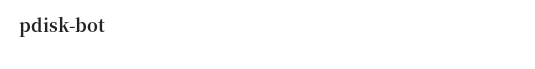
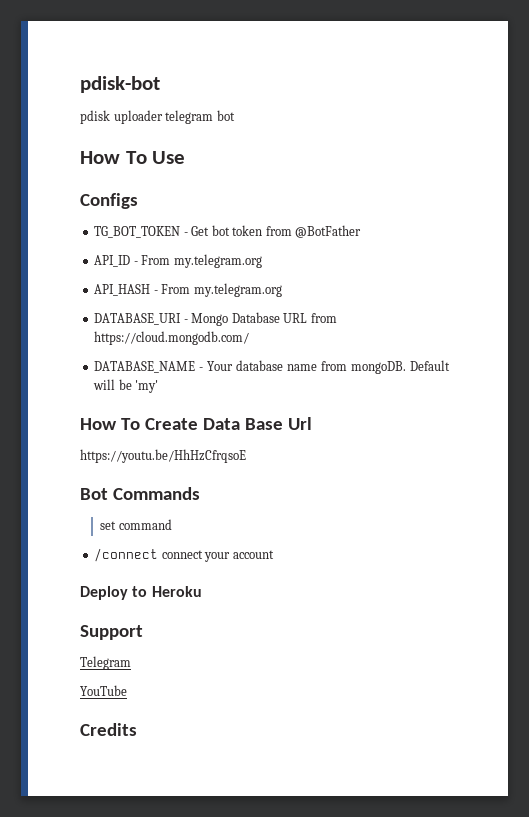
(105, 26) none -> [80,110,235,124] [80,151,186,164] [80,193,138,209] [94,225,362,238] [94,254,262,268] [94,283,282,297] [94,312,337,326] [94,331,250,345] [94,360,450,374] [93,379,159,393] [80,417,312,430] [80,449,246,463] [80,487,200,500] [100,519,172,530] [94,548,274,562] [80,586,202,600] [80,625,143,640] [80,656,131,670] [80,685,127,696] [80,723,137,736] // pdisk uploader telegram bot // How To Use // Configs // TG_BOT_TOKEN - Get bot token from @BotFather // API_ID - From my.telegram.org // API_HASH - From my.telegram.org // DATABASE_URI - Mongo Database URL from https://cloud.mongodb.com/ // DATABASE_NAME - Your database name from mongoDB. Default will be 'my' // How To Create Data Base Url // https://youtu.be/HhHzCfrqsoE // Bot Commands // set command // /connect connect your account // Deploy to Heroku // Support // Telegram // YouTube // Credits

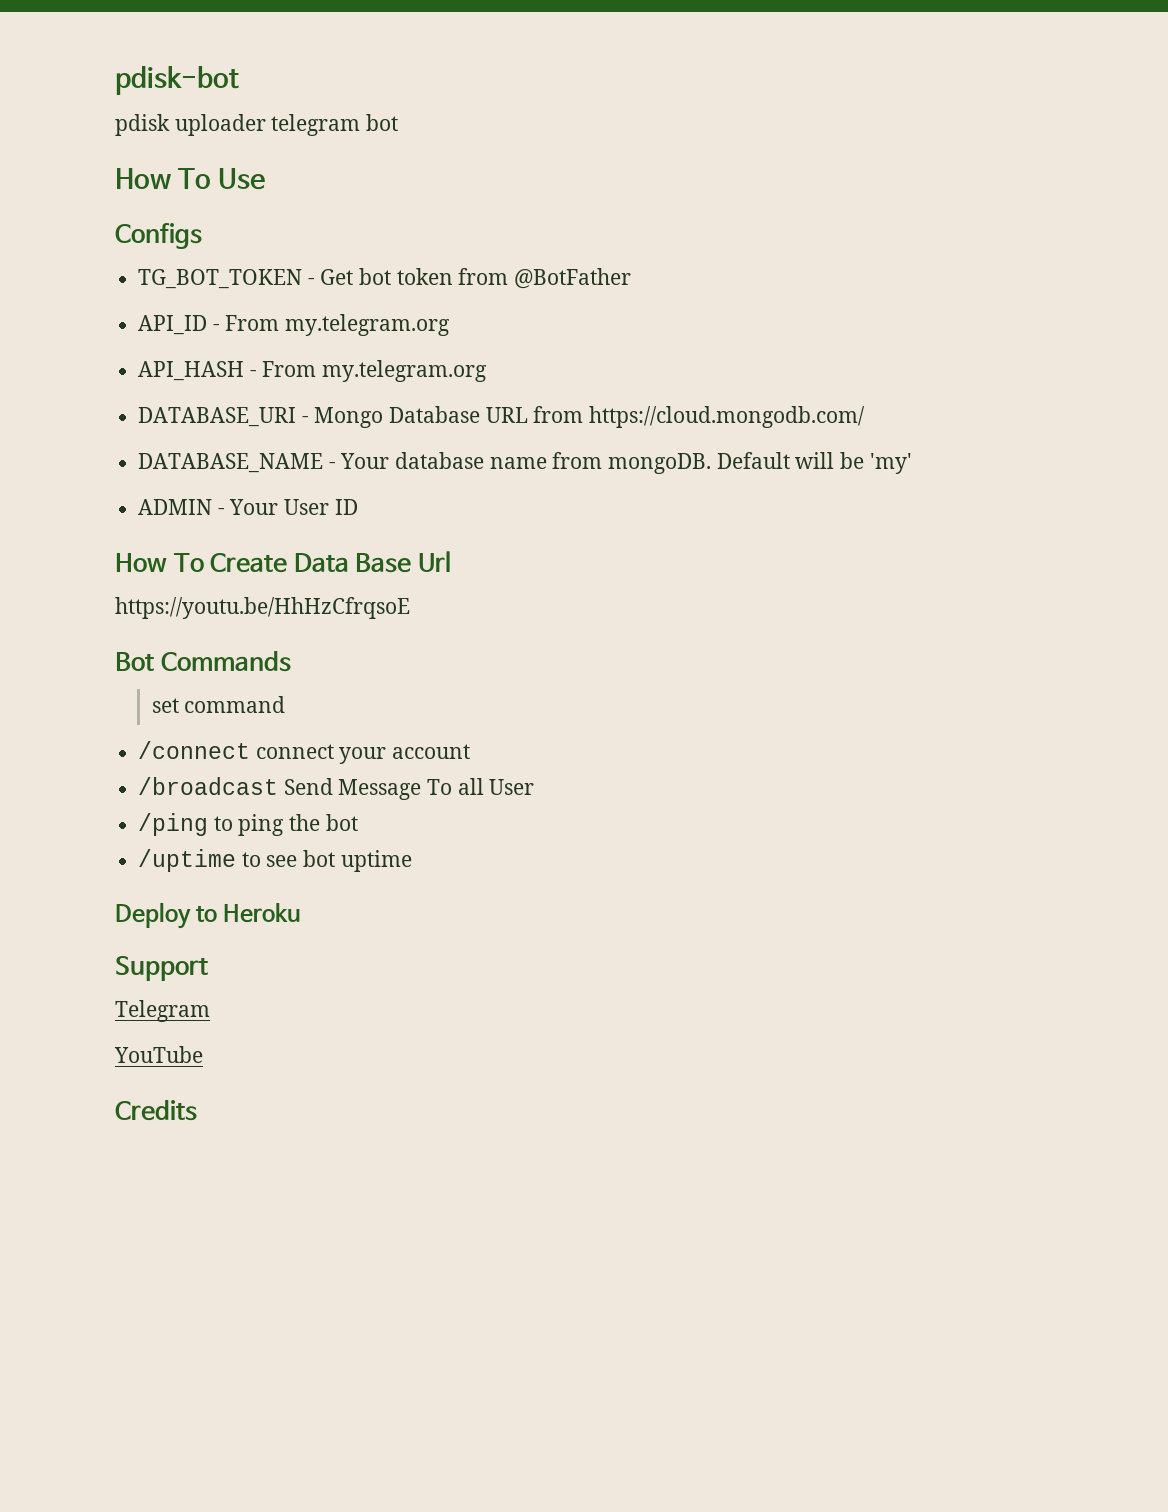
(159, 386) none -> [138,499,358,515] // ADMIN - Your User ID
(274, 554) none -> [138,777,535,800] [138,813,358,836] [138,849,412,872] // /broadcast Send Message To all User // /ping to ping the bot // /uptime to see bot uptime

